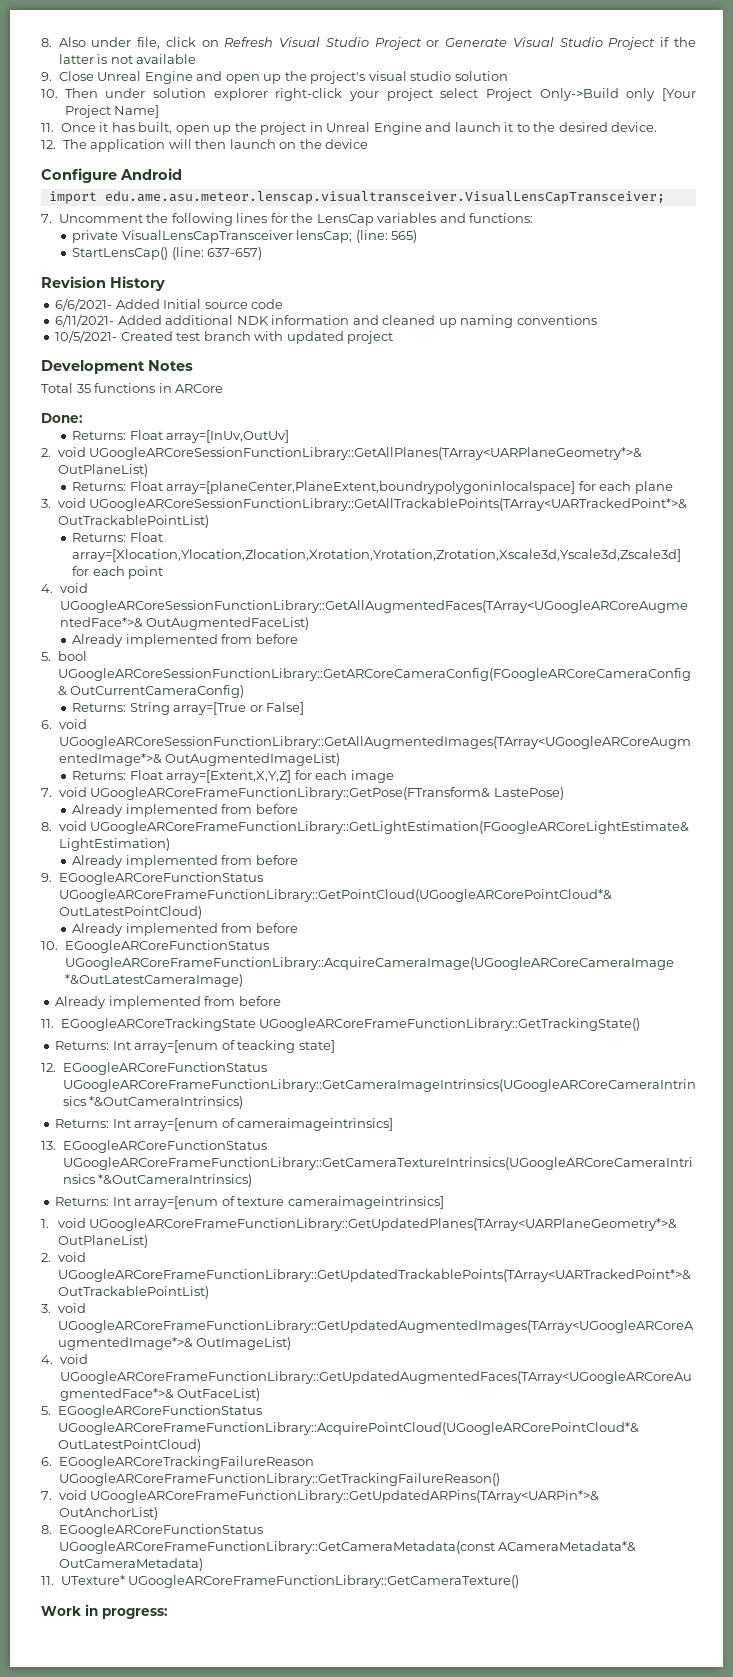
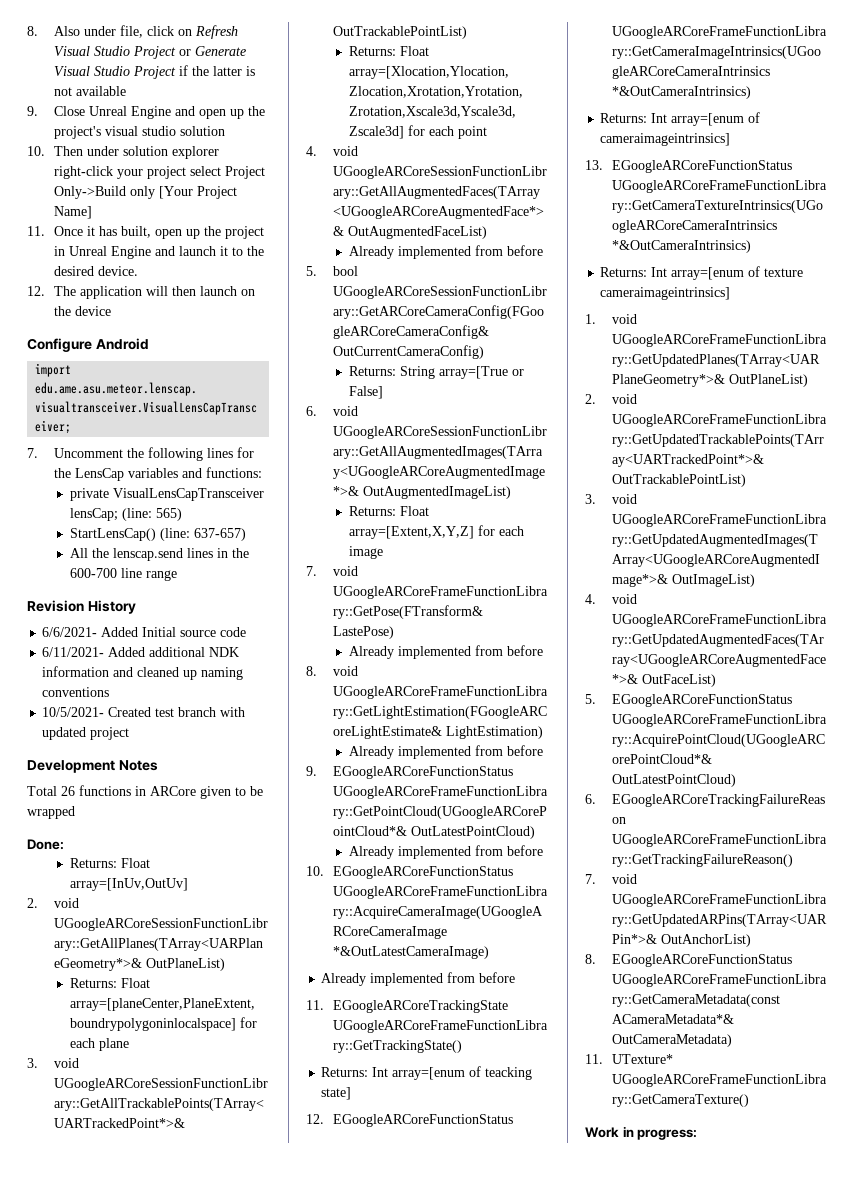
(263, 253) none -> [69,548,249,561] [69,568,177,581] // All the lenscap.send lines in the 600-700 line range
[76,384,91,393] 35 -> [61,786,75,796] 26
(224, 388) none -> [200,786,263,799] [27,806,75,819] given to be wrapped

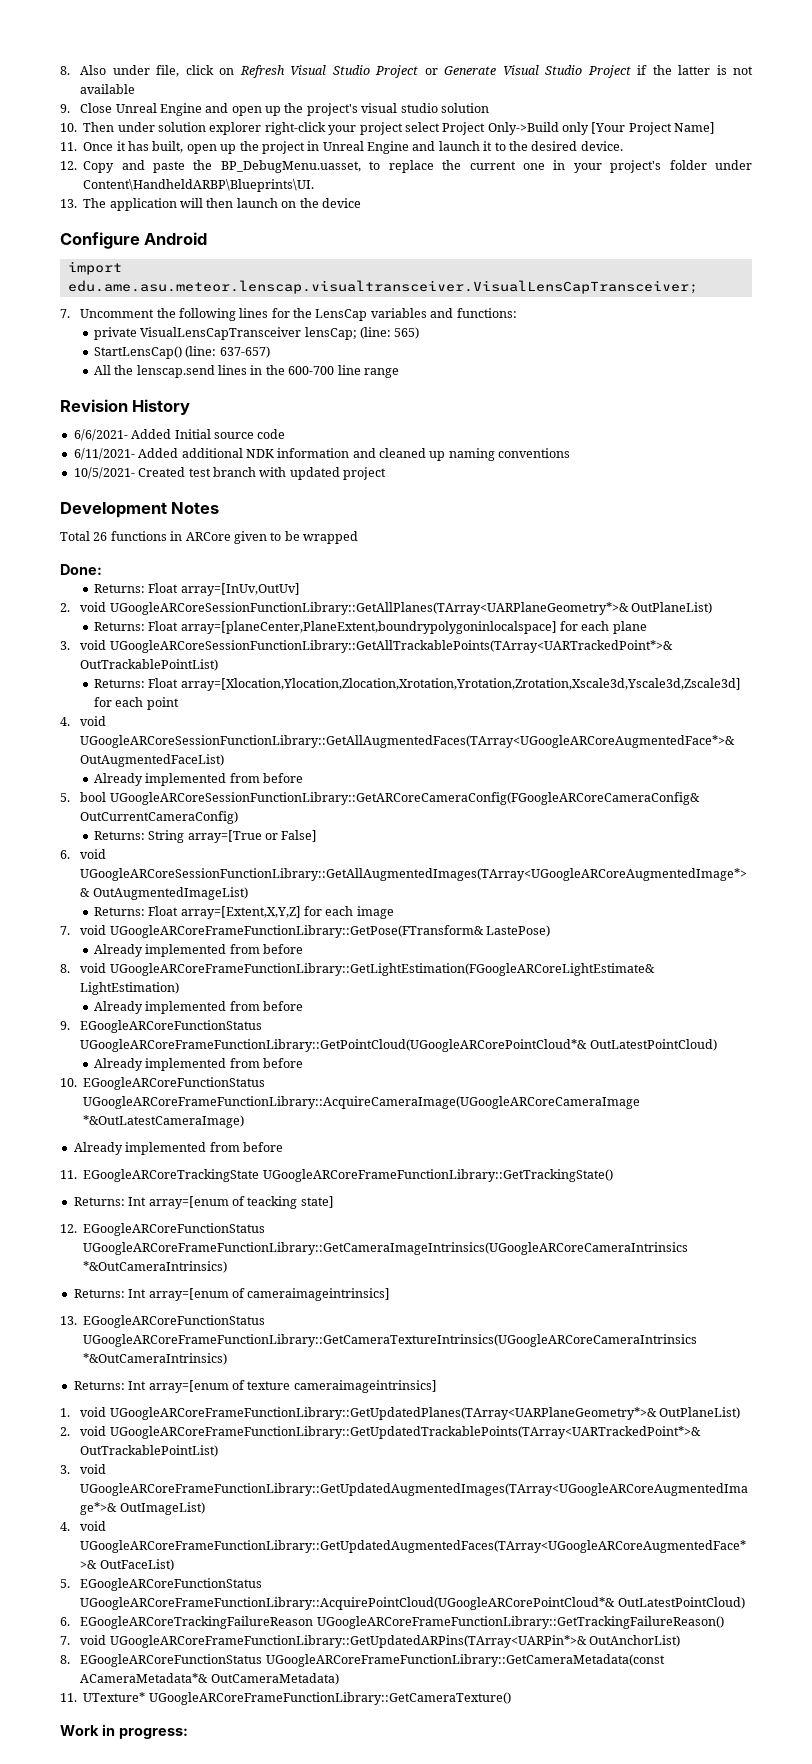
(45, 291) none -> [83,160,753,173] [83,179,315,192] [60,199,77,208] Copy and paste the BP_DebugMenu.uasset, to replace the current one in your project's folder under Content\HandheldARBP\Blueprints\UI. // 13.

